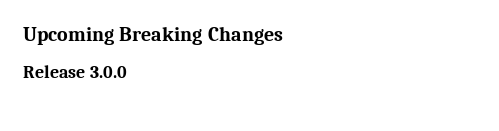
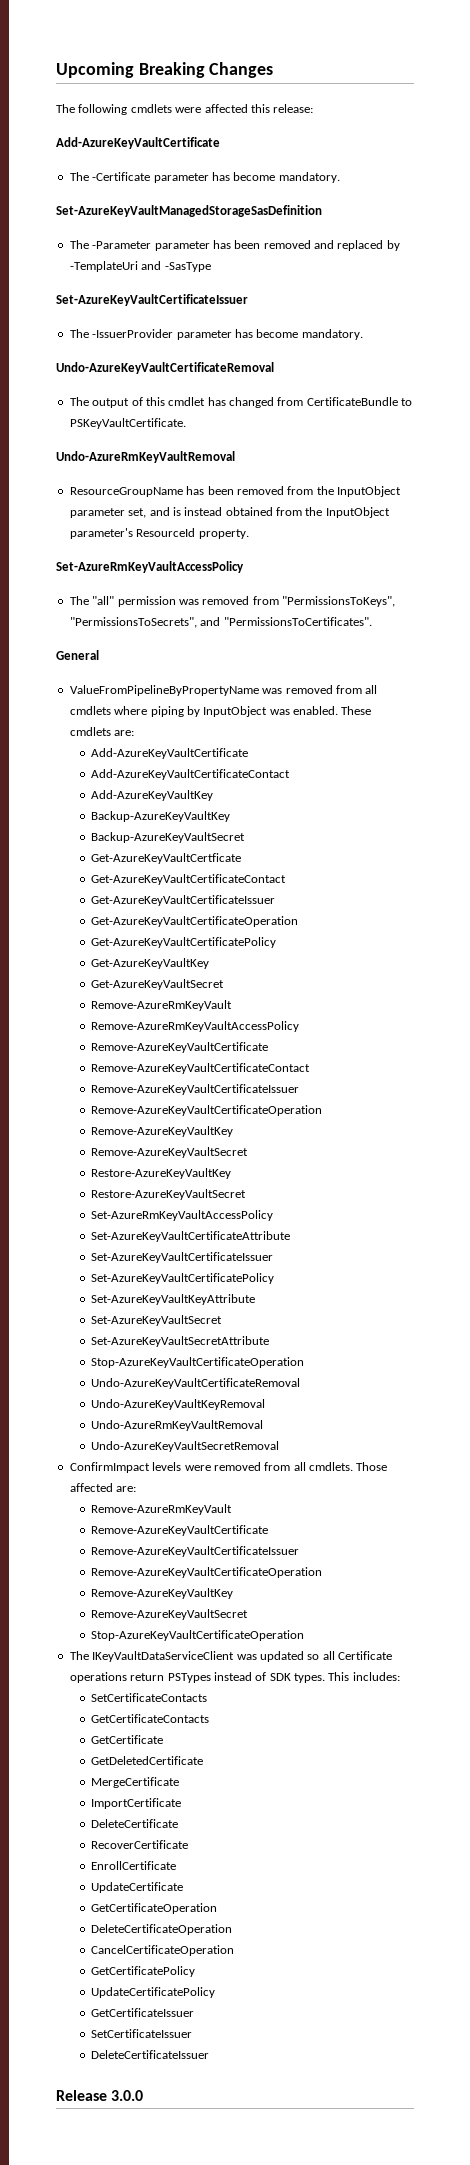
(283, 35) none -> [56,104,314,115] [56,137,220,149] [69,172,340,183] [56,205,322,217] [69,240,400,251] [69,261,211,272] [56,294,248,306] [69,329,363,340] [56,362,274,374] [69,397,413,408] [69,418,186,429] [56,451,235,463] [69,486,401,497] [69,507,390,518] [69,528,249,539] [56,561,244,573] [69,596,395,607] [69,617,372,628] [56,650,99,660] [69,685,378,696] [69,706,372,717] [69,727,135,736] [90,748,248,759] [90,769,290,780] [90,790,213,801] [90,811,230,822] [90,832,245,843] [90,853,241,864] [90,874,286,885] [90,895,275,906] [90,916,298,927] [90,937,276,948] [90,958,209,969] [90,979,224,990] [90,1000,232,1011] [90,1021,299,1032] [90,1042,268,1053] [90,1063,310,1074] [90,1084,299,1095] [90,1105,322,1116] [90,1126,233,1137] [90,1147,248,1158] [90,1168,231,1179] [90,1189,246,1200] [90,1210,273,1221] [90,1231,290,1242] [90,1252,273,1263] [90,1273,274,1284] [90,1294,255,1305] [90,1315,222,1326] [90,1336,269,1347] [90,1357,304,1368] [90,1378,300,1389] [90,1399,265,1410] [90,1420,263,1431] [90,1441,279,1452] [69,1462,388,1473] [69,1483,137,1492] [90,1504,232,1515] [90,1525,268,1536] [90,1546,299,1557] [90,1567,322,1578] [90,1588,233,1599] [90,1609,248,1620] [90,1630,304,1641] [69,1651,392,1662] [69,1672,400,1683] [90,1693,207,1702] [90,1714,209,1723] [90,1735,163,1744] [90,1756,203,1765] [90,1777,179,1788] [90,1798,181,1809] [90,1819,178,1828] [90,1840,188,1849] [90,1861,176,1870] [90,1882,183,1893] [90,1903,217,1914] [90,1924,232,1935] [90,1945,234,1956] [90,1966,195,1977] [90,1987,215,1998] [90,2008,194,2017] [90,2029,192,2038] [90,2050,209,2059] // The following cmdlets were affected this release: // Add-AzureKeyVaultCertificate // The -Certificate parameter has become mandatory. // Set-AzureKeyVaultManagedStorageSasDefinition // The -Parameter parameter has been removed and replaced by -TemplateUri and -SasType // Set-AzureKeyVaultCertificateIssuer // The -IssuerProvider parameter has become mandatory. // Undo-AzureKeyVaultCertificateRemoval // The output of this cmdlet has changed from CertificateBundle to PSKeyVaultCertificate. // Undo-AzureRmKeyVaultRemoval // ResourceGroupName has been removed from the InputObject parameter set, and is instead obtained from the InputObject parameter's ResourceId property. // Set-AzureRmKeyVaultAccessPolicy // The "all" permission was removed from "PermissionsToKeys", "PermissionsToSecrets", and "PermissionsToCertificates". // General // ValueFromPipelineByPropertyName was removed from all cmdlets where piping by InputObject was enabled. These cmdlets are: // Add-AzureKeyVaultCertificate // Add-AzureKeyVaultCertificateContact // Add-AzureKeyVaultKey // Backup-AzureKeyVaultKey // Backup-AzureKeyVaultSecret // Get-AzureKeyVaultCertficate // Get-AzureKeyVaultCertificateContact // Get-AzureKeyVaultCertificateIssuer // Get-AzureKeyVaultCertificateOperation // Get-AzureKeyVaultCertificatePolicy // Get-AzureKeyVaultKey // Get-AzureKeyVaultSecret // Remove-AzureRmKeyVault // Remove-AzureRmKeyVaultAccessPolicy // Remove-AzureKeyVaultCertificate // Remove-AzureKeyVaultCertificateContact // Remove-AzureKeyVaultCertificateIssuer // Remove-AzureKeyVaultCertificateOperation // Remove-AzureKeyVaultKey // Remove-AzureKeyVaultSecret // Restore-AzureKeyVaultKey // Restore-AzureKeyVaultSecret // Set-AzureRmKeyVaultAccessPolicy // Set-AzureKeyVaultCertificateAttribute // Set-AzureKeyVaultCertificateIssuer // Set-AzureKeyVaultCertificatePolicy // Set-AzureKeyVaultKeyAttribute // Set-AzureKeyVaultSecret // Set-AzureKeyVaultSecretAttribute // Stop-AzureKeyVaultCertificateOperation // Undo-AzureKeyVaultCertificateRemoval // Undo-AzureKeyVaultKeyRemoval // Undo-AzureRmKeyVaultRemoval // Undo-AzureKeyVaultSecretRemoval // ConfirmImpact levels were removed from all cmdlets. Those affected are: // Remove-AzureRmKeyVault // Remove-AzureKeyVaultCertificate // Remove-AzureKeyVaultCertificateIssuer // Remove-AzureKeyVaultCertificateOperation // Remove-AzureKeyVaultKey // Remove-AzureKeyVaultSecret // Stop-AzureKeyVaultCertificateOperation // The IKeyVaultDataServiceClient was updated so all Certificate operations return PSTypes instead of SDK types. This includes: // SetCertificateContacts // GetCertificateContacts // GetCertificate // GetDeletedCertificate // MergeCertificate // ImportCertificate // DeleteCertificate // RecoverCertificate // EnrollCertificate // UpdateCertificate // GetCertificateOperation // DeleteCertificateOperation // CancelCertificateOperation // GetCertificatePolicy // UpdateCertificatePolicy // GetCertificateIssuer // SetCertificateIssuer // DeleteCertificateIssuer

